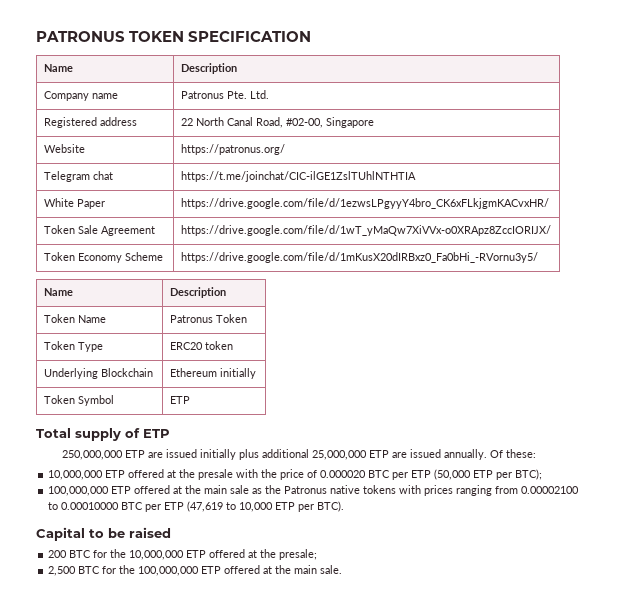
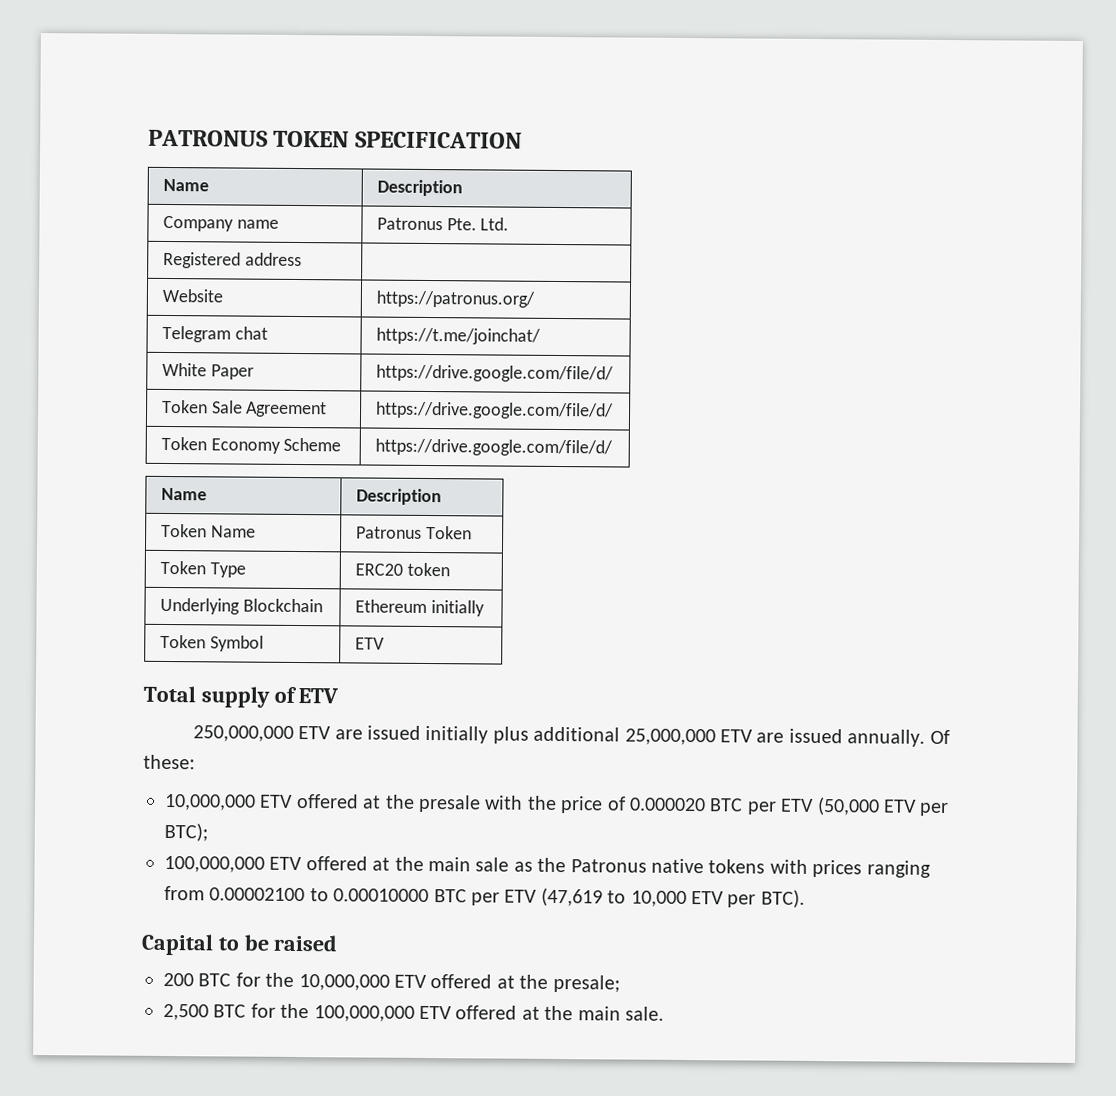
[180,117,374,128] 22 North Canal Road, #02-00, Singapore -> (302, 259) none
[180,171,416,182] https://t.me/joinchat/CIC-ilGE1ZslTUhlNTHTIA -> [375,327,541,345] https://t.me/joinchat/
[180,198,549,209] https://drive.google.com/file/d/1ezwsLPgyyY4bro_CK6xFLkjgmKACvxHR/ -> [375,364,614,383] https://drive.google.com/file/d/
[180,225,551,236] https://drive.google.com/file/d/1wT_yMaQw7XiVVx-o0XRApz8ZccIORIJX/ -> [374,401,614,420] https://drive.google.com/file/d/
[180,252,538,263] https://drive.google.com/file/d/1mKusX20dIRBxz0_Fa0bHi_-RVornu3y5/ -> [374,438,613,457] https://drive.google.com/file/d/
[169,396,190,404] ETP -> [354,637,385,650] ETV
[143,429,170,438] ETP -> [298,688,339,704] ETV
[124,450,145,458] ETP -> [298,726,332,740] ETV
[368,450,389,458] ETP -> [720,729,754,743] ETV
[105,470,126,478] ETP -> [259,794,294,808] ETV
[411,469,494,480] ETP (50,000 ETP -> [780,796,917,816] ETV (50,000 ETV
[111,486,132,494] ETP -> [269,856,303,871] ETV
[164,502,185,510] ETP -> [504,889,538,903] ETV
[275,502,296,510] ETP -> [690,891,724,905] ETV
[186,550,207,558] ETP -> [394,974,427,989] ETV
[201,566,222,574] ETP -> [419,1005,452,1020] ETV

